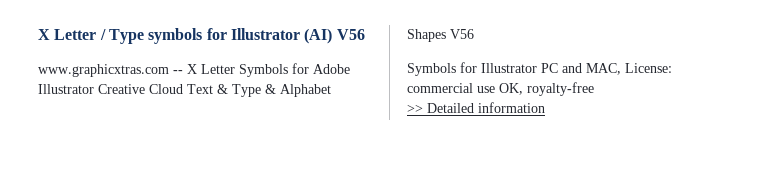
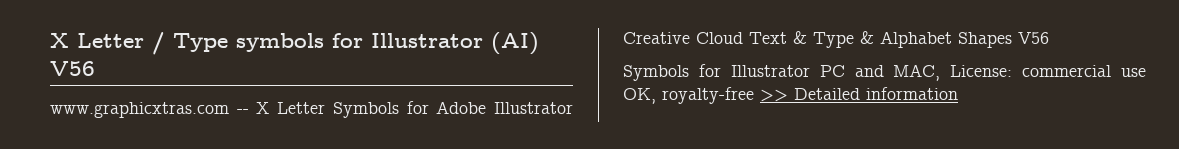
(594, 89) // -> (754, 95) none

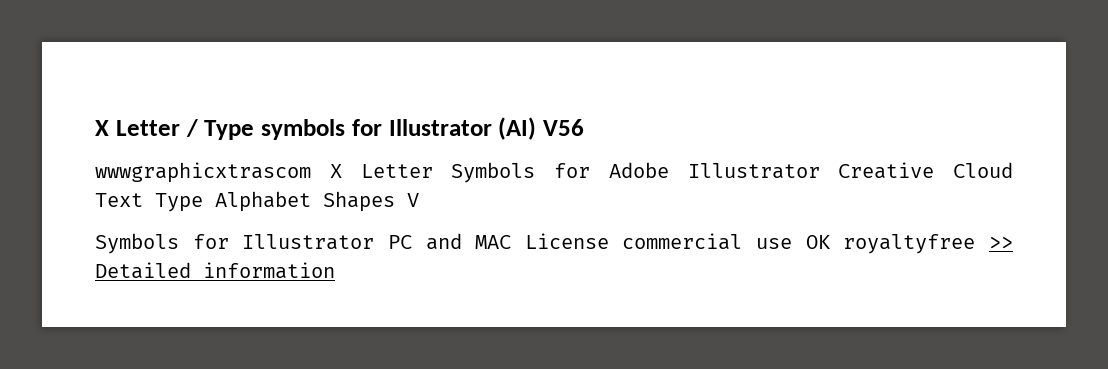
[50,102,249,118] www.graphicxtras.com -- -> [95,162,311,183] wwwgraphicxtrascom
[793,31,874,48] & Type & -> [155,193,203,212] Type
[1018,32,1049,44] V56 -> [407,193,419,207] V
[893,64,1146,81] [623,87,754,104] MAC, License: commercial use OK, royalty-free -> [475,233,976,254] MAC License commercial use OK royaltyfree

